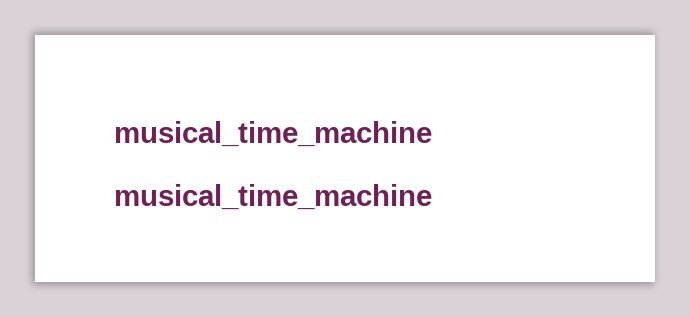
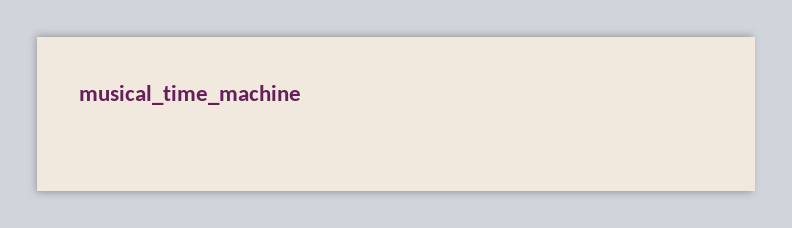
[114,121,432,147] [114,184,432,210] musical_time_machine // musical_time_machine -> [79,85,301,105] musical_time_machine

